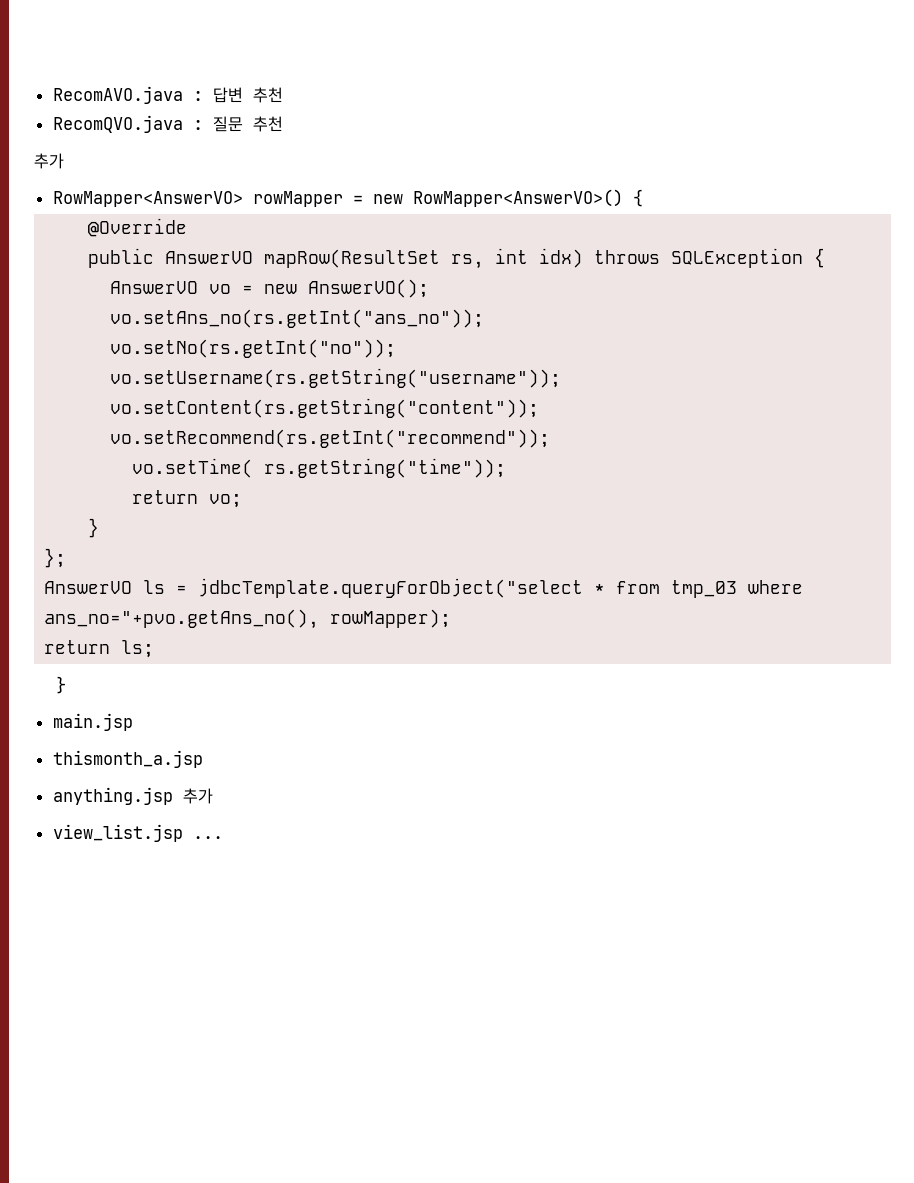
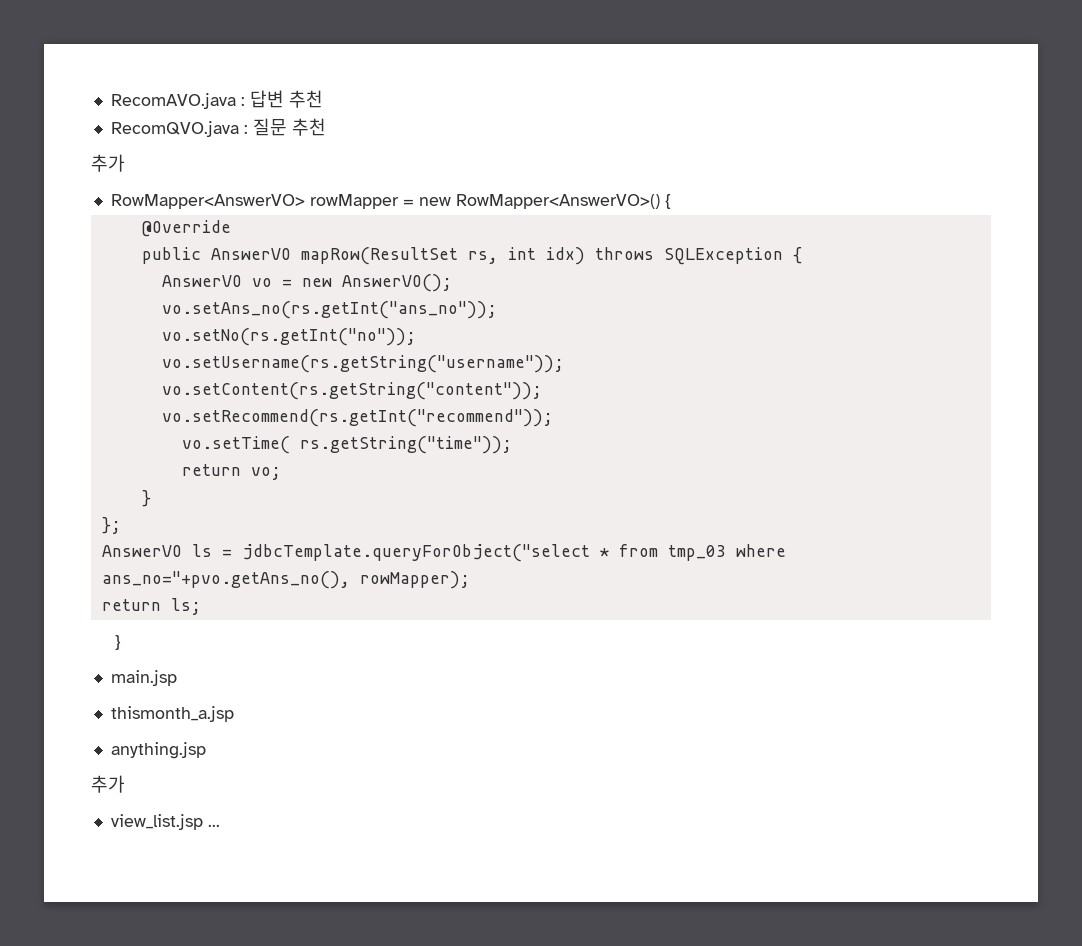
(173, 796) none -> (206, 750) //

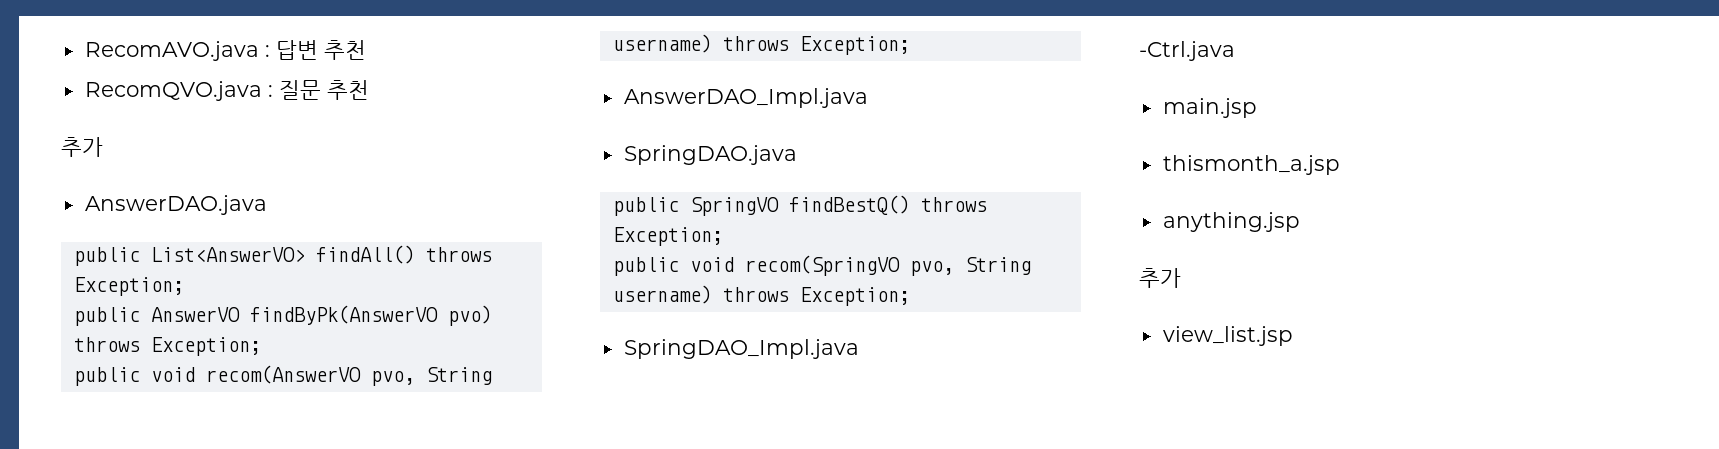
[110,194,671,209] [141,220,231,237] [141,247,802,265] [161,274,452,292] [161,301,497,319] [161,328,416,346] [161,355,564,373] [161,382,542,400] [161,409,553,427] [181,436,512,454] [181,464,281,480] [141,490,151,507] [101,517,121,534] [101,544,786,562] [101,571,470,589] [101,598,201,615] [114,635,121,650] RowMapper<AnswerVO> rowMapper = new RowMapper<AnswerVO>() { // @Override // public AnswerVO mapRow(ResultSet rs, int idx) throws SQLException { // AnswerVO vo = new AnswerVO(); // vo.setAns_no(rs.getInt("ans_no")); // vo.setNo(rs.getInt("no")); // vo.setUsername(rs.getString("username")); // vo.setContent(rs.getString("content")); // vo.setRecommend(rs.getInt("recommend")); // vo.setTime( rs.getString("time")); // return vo; // } // }; // AnswerVO ls = jdbcTemplate.queryForObject("select * from tmp_03 where ans_no="+pvo.getAns_no(), rowMapper); // return ls; // } -> [84,195,267,215] [73,245,492,266] [73,277,184,296] [73,305,492,326] [73,337,261,356] [73,365,492,386] [612,34,910,55] [623,88,868,108] [623,145,797,165] [612,195,987,216] [612,227,723,246] [612,255,1031,276] [612,285,910,306] [623,339,859,359] [1139,41,1235,61] AnswerDAO.java // public List<AnswerVO> findAll() throws Exception; // public AnswerVO findByPk(AnswerVO pvo) throws Exception; // public void recom(AnswerVO pvo, String username) throws Exception; // AnswerDAO_Impl.java // SpringDAO.java // public SpringVO findBestQ() throws Exception; // public void recom(SpringVO pvo, String username) throws Exception; // SpringDAO_Impl.java // -Ctrl.java
[207,824,220,827] ... -> (1293, 336) none

